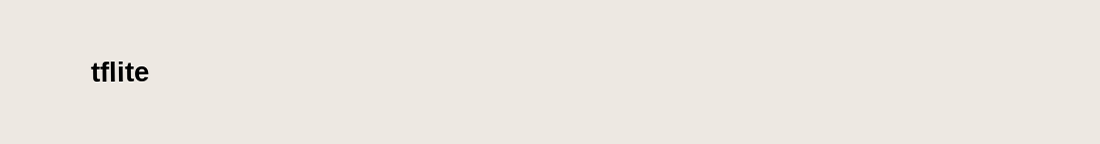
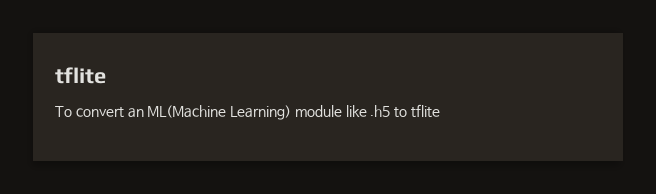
[90,61,150,82] tflite -> [55,67,106,84] [55,104,441,120] tflite // To convert an ML(Machine Learning) module like .h5 to tflite

